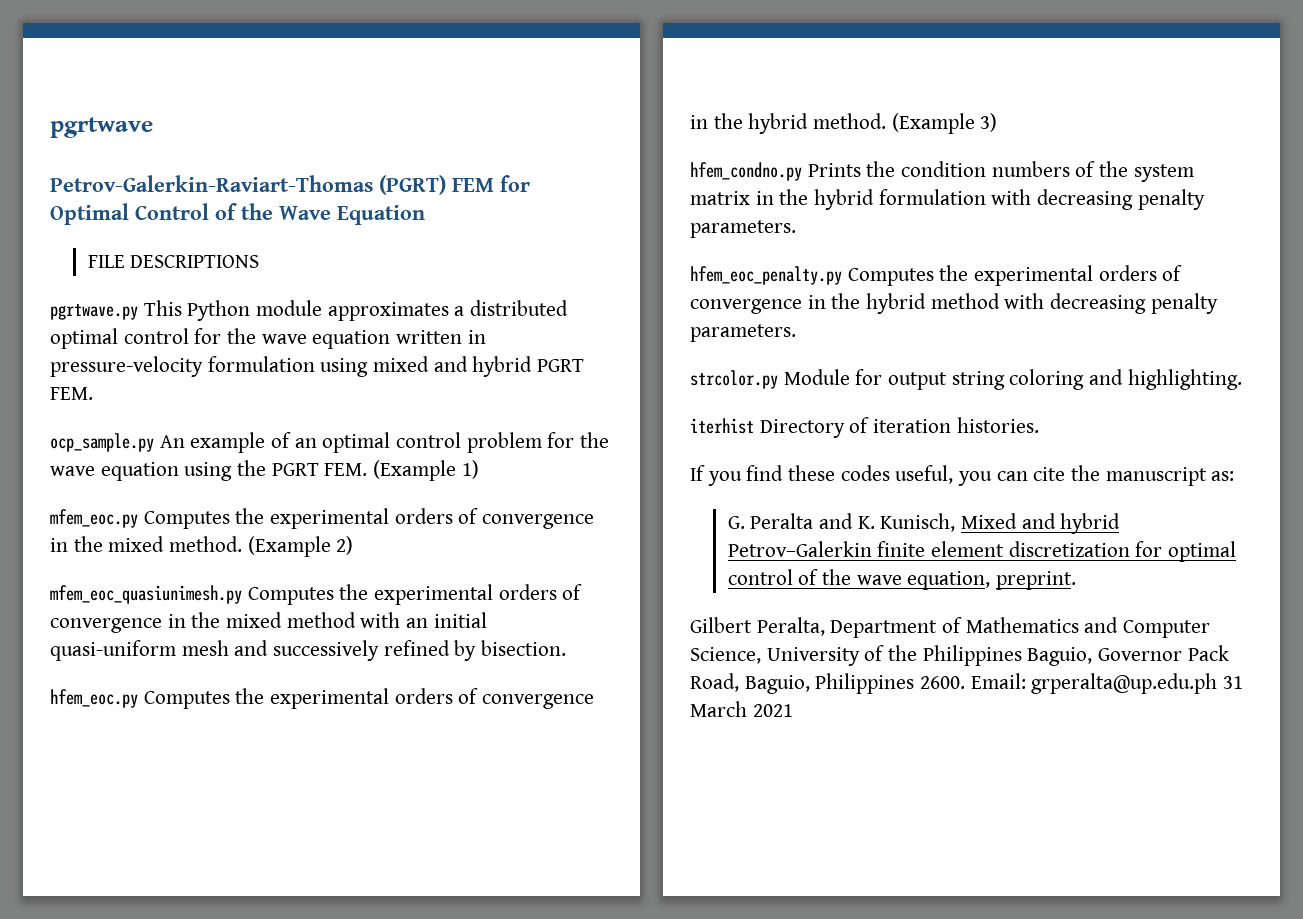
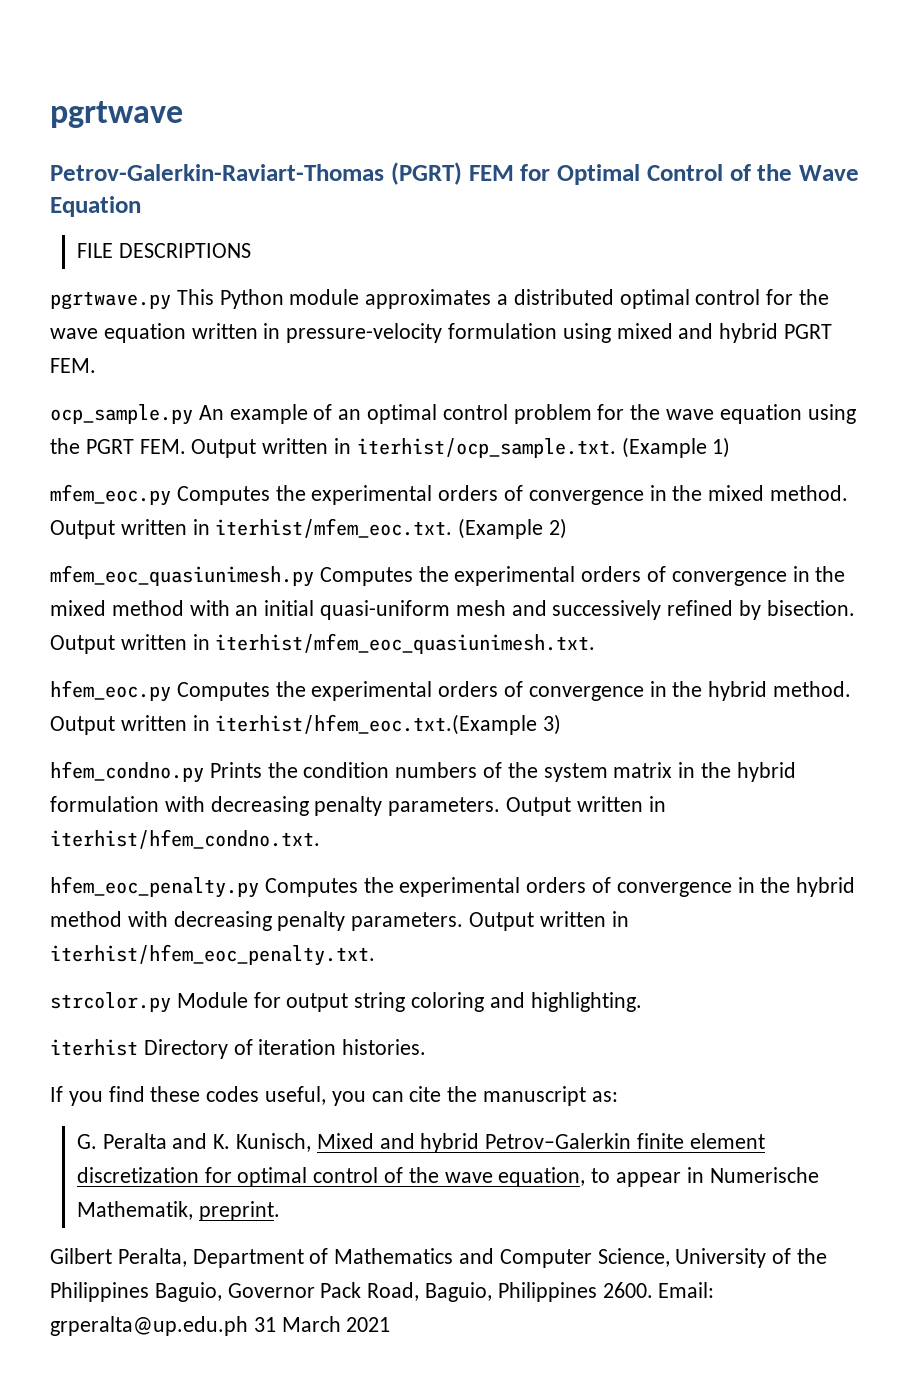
(368, 469) none -> [191,438,616,458] Output written in iterhist/ocp_sample.txt.
(243, 544) none -> [50,518,453,539] Output written in iterhist/mfem_eoc.txt.
(567, 648) none -> [50,633,596,654] Output written in iterhist/mfem_eoc_quasiunimesh.txt.
[891,113,975,134] (Example -> [50,714,538,735] Output written in iterhist/hfem_eoc.txt.(Example
(796, 229) none -> [506,796,666,816] [50,829,320,849] Output written in iterhist/hfem_condno.txt.
(796, 333) none -> [469,911,629,931] [50,944,375,966] Output written in iterhist/hfem_eoc_penalty.txt.
(991, 580) none -> [591,1167,819,1187] [76,1201,193,1220] to appear in Numerische Mathematik,

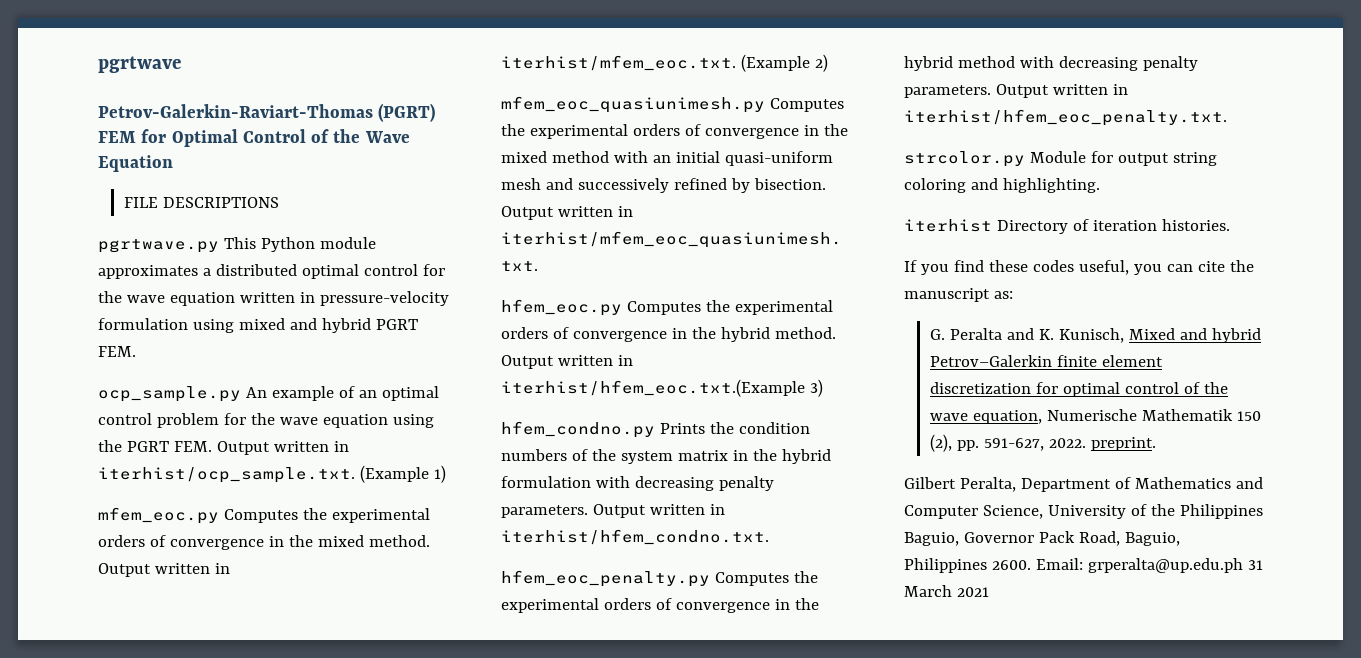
[591,1167,819,1187] [76,1201,193,1220] to appear in Numerische Mathematik, -> [1046,409,1261,421] [929,434,1086,452] Numerische Mathematik 150 (2), pp. 591-627, 2022.

